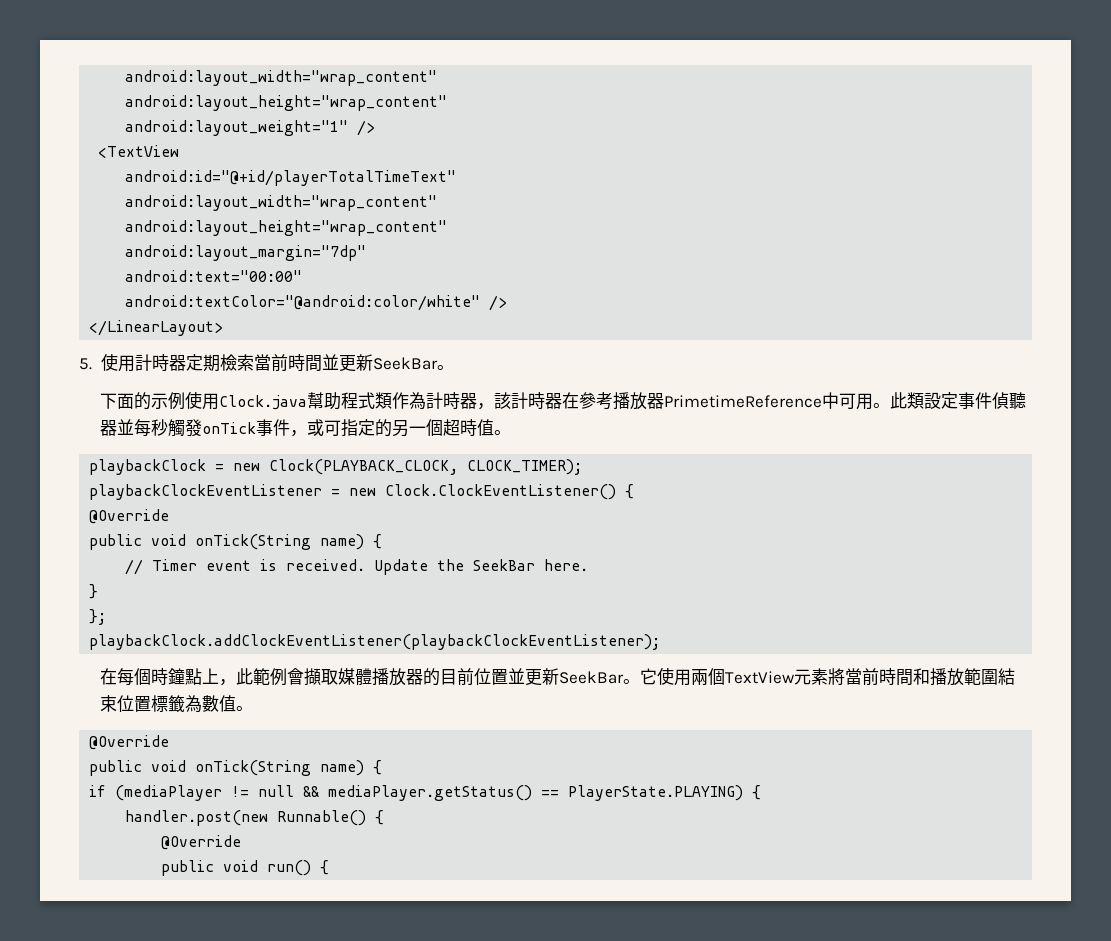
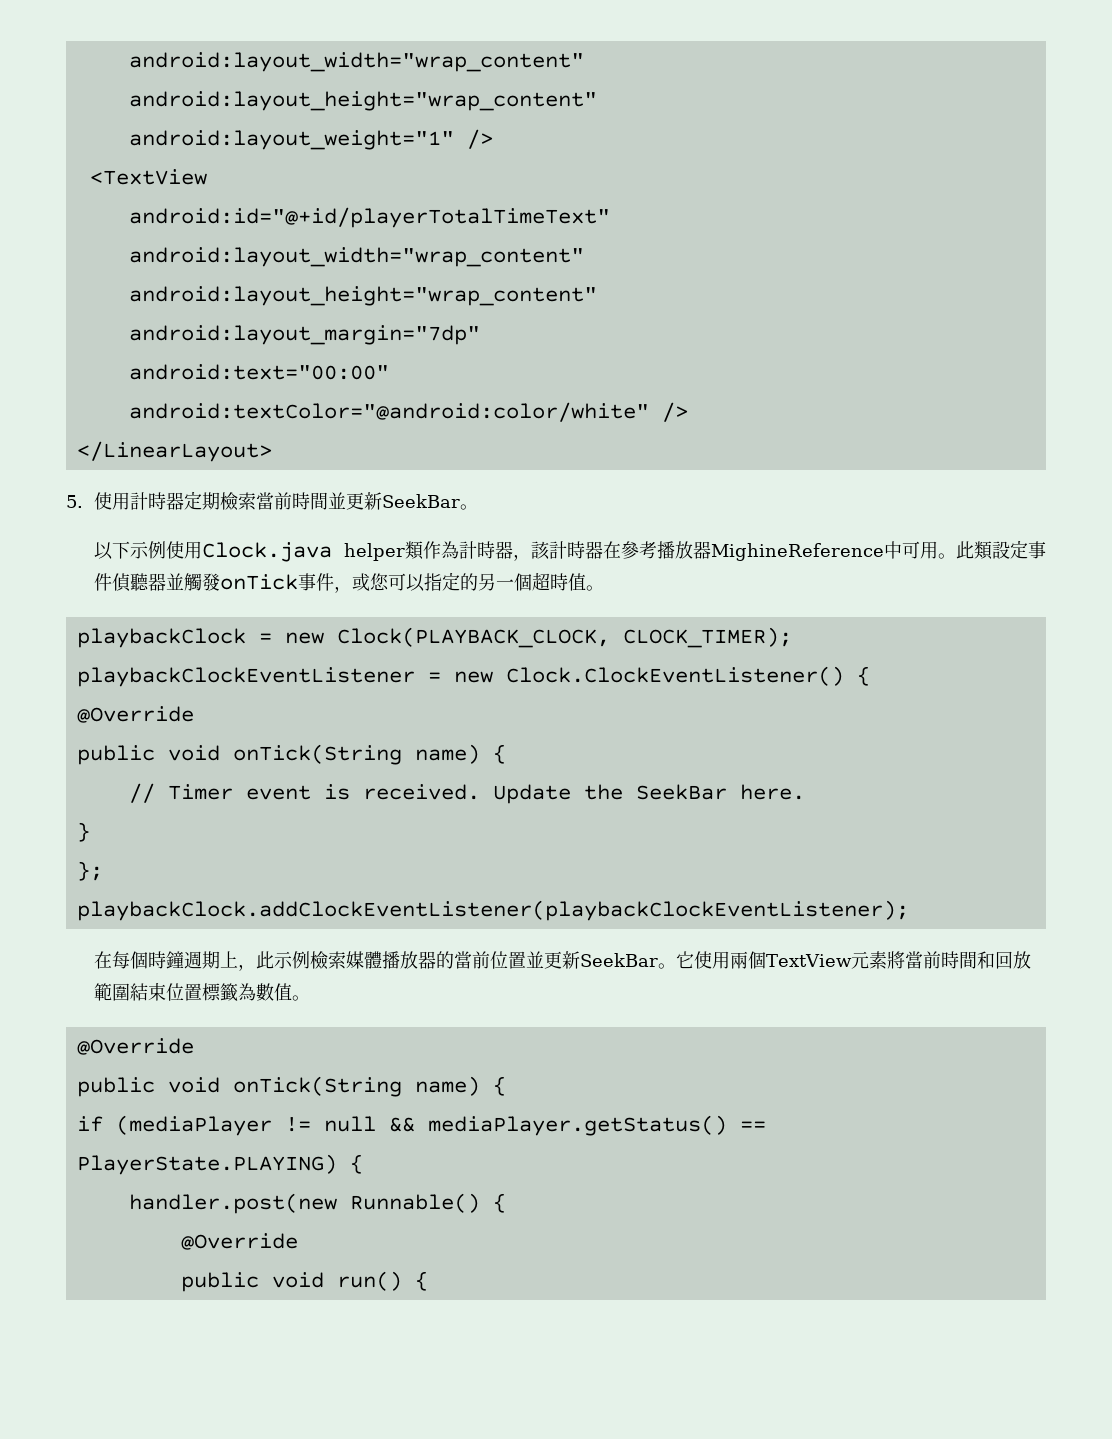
[100,392,152,410] 下面的 -> [94,541,131,560] 以下
[307,392,376,410] 幫助程式 -> [344,543,406,561] helper
[664,395,823,408] PrimetimeReference -> [711,543,884,561] MighineReference
[134,419,169,436] 每秒 -> (185, 581) none
[324,420,342,436] 可 -> [370,573,426,592] 您可以
[185,668,339,686] 點上，此範例會擷取 -> [184,951,347,971] 週期上，此示例檢索
[440,669,458,685] 目 -> [454,951,473,969] 當
[930,668,948,686] 播 -> [995,951,1014,969] 回

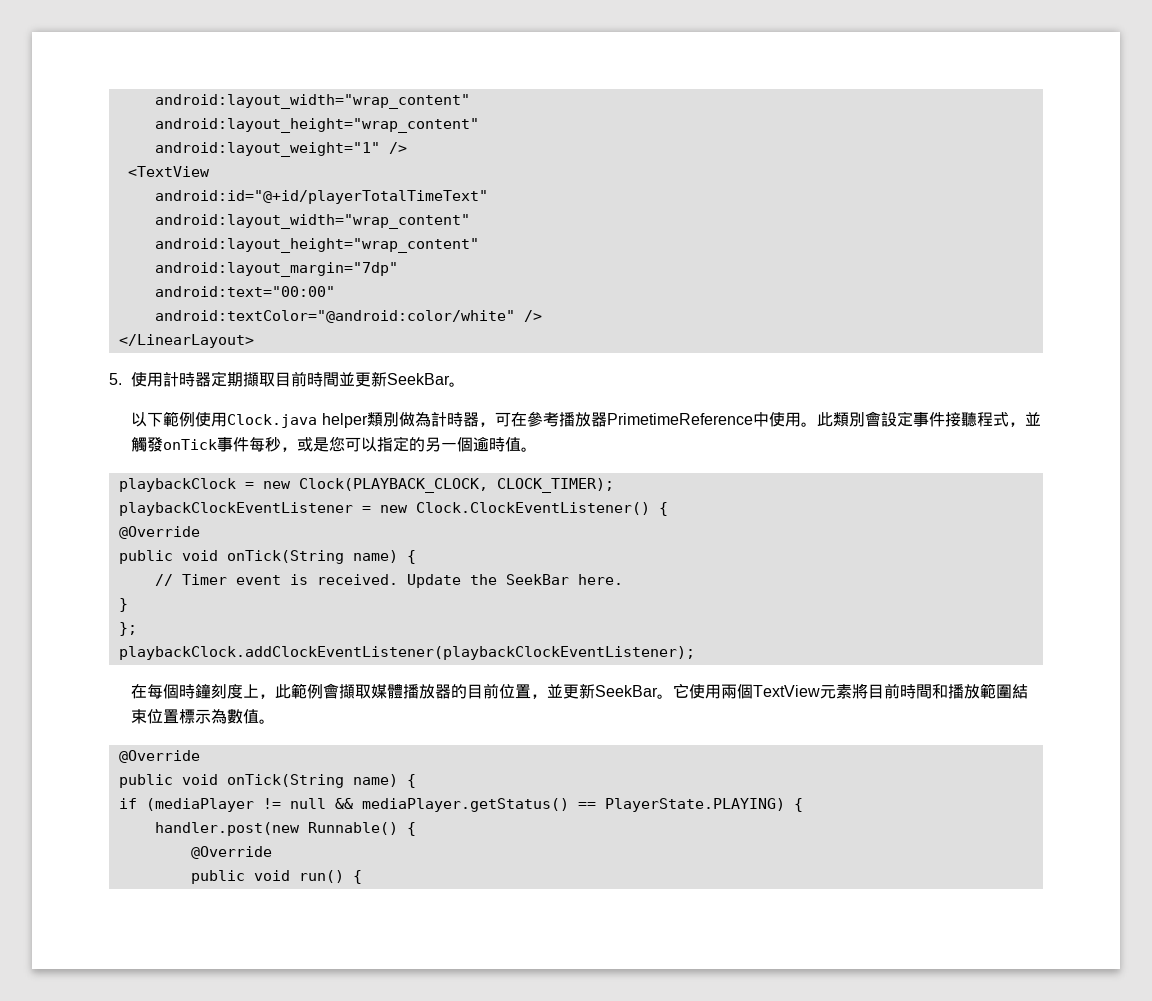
[220,492,275,511] 檢索當 -> [243,372,292,387] 擷取目
[130,541,150,559] 示 -> [163,411,180,427] 範
[423,541,442,559] 作 -> [382,412,415,427] 別做
[531,541,603,560] 該計時器 -> [494,412,511,427] 可
[711,541,920,561] MighineReference中可 -> [606,412,785,427] PrimetimeReference中使
(993, 550) none -> [848,411,881,427] 別會
[112,573,167,592] 偵聽器 -> [944,412,1025,427] 接聽程式，
[334,573,371,593] ，或 -> [249,437,330,452] 每秒，或是
[532,572,551,591] 超 -> [473,437,490,452] 逾
[184,951,347,971] 週期上，此示例檢索 -> [211,683,372,699] 刻度上，此範例會擷取
[454,951,527,969] 當前位置 -> [467,683,548,699] 目前位置，
[905,951,924,969] 當 -> [868,684,885,699] 目
[995,951,1014,969] 回 -> [948,684,965,699] 播
[220,983,239,1001] 籤 -> [195,709,212,724] 示

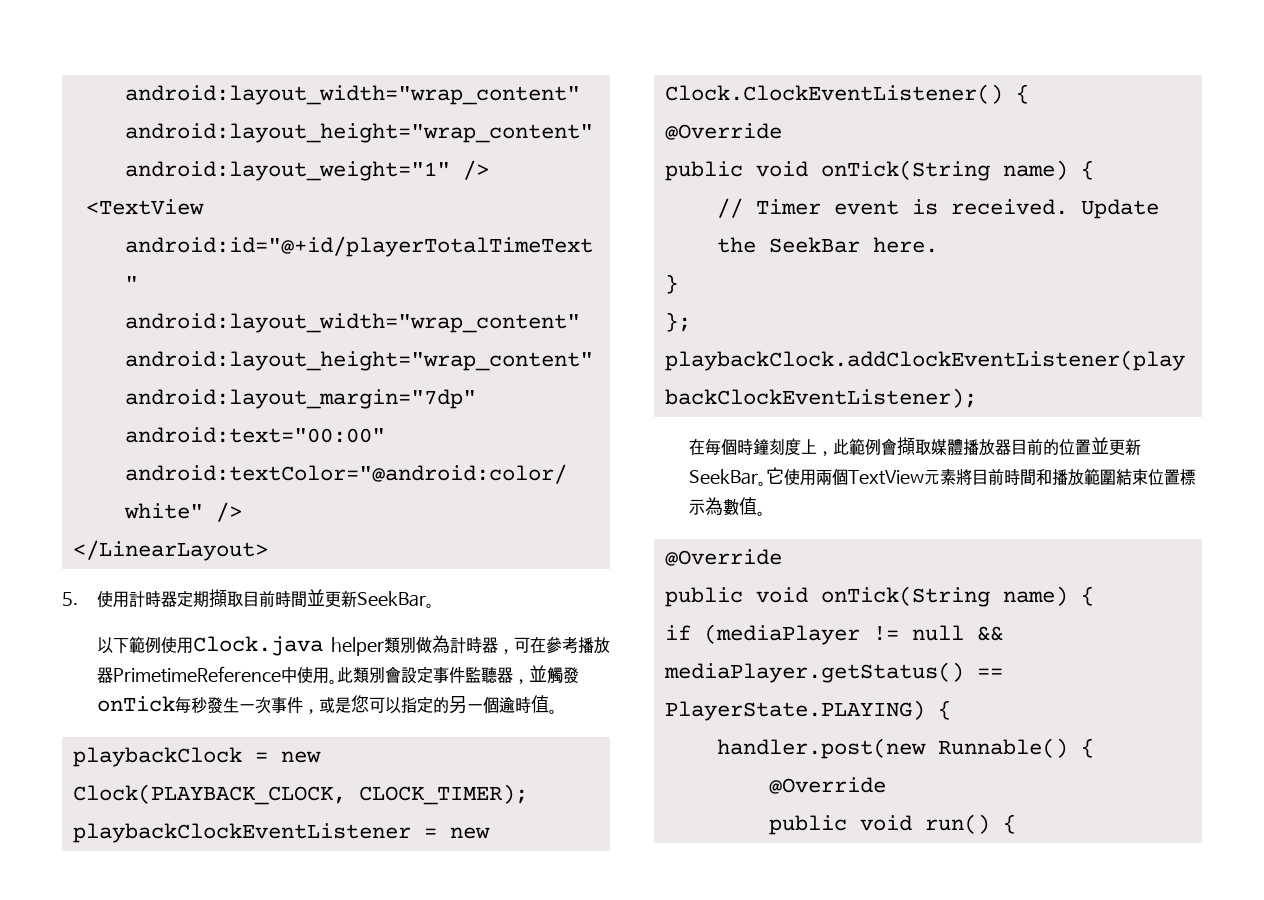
[944,412,1009,427] 接聽程式 -> [464,666,513,684] 監聽器
[217,437,282,452] 事件每秒 -> [174,696,303,714] 每秒發生一次事件
[451,683,548,699] 的目前位置， -> [1010,438,1091,456] 目前的位置

